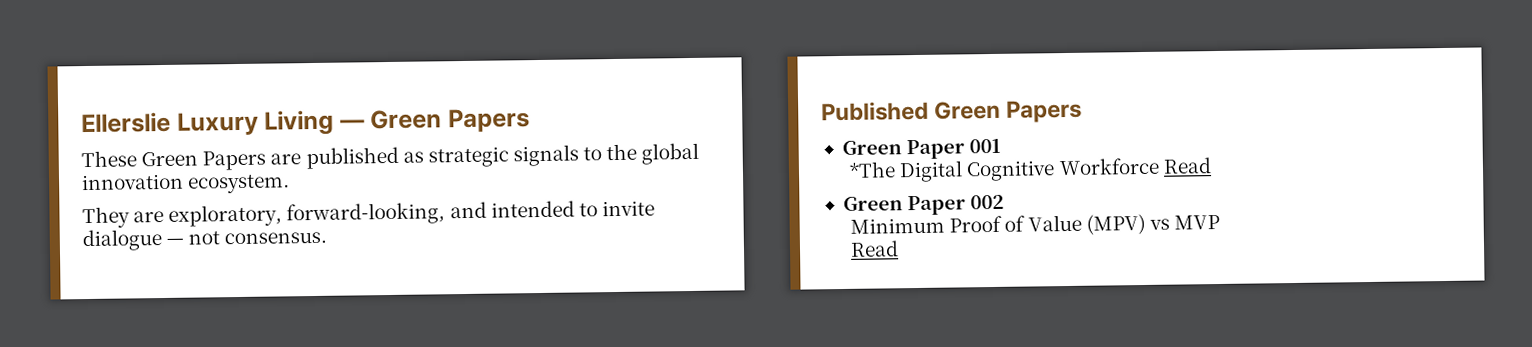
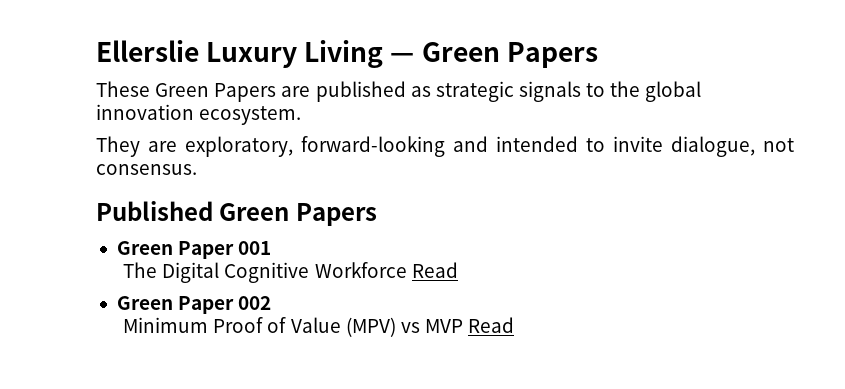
[286,202,446,226] forward-looking, -> [301,136,445,157] forward-looking
[82,229,185,252] dialogue — -> [671,136,755,157] dialogue,
[849,161,897,178] *The -> [123,262,158,278] The
(1220, 222) // -> (463, 326) none

